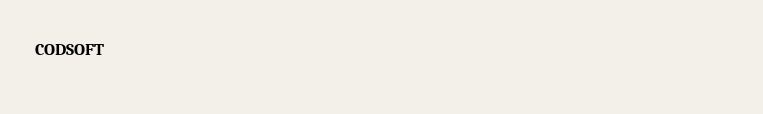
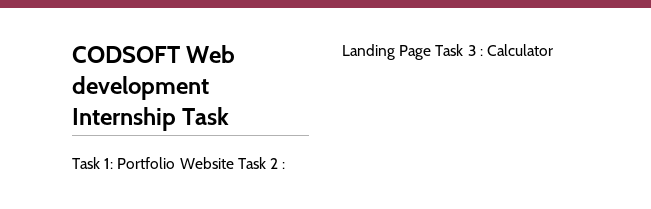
(104, 49) none -> [186,45,236,63] [72,76,209,100] [72,107,230,131] [72,157,286,169] [342,44,553,60] Web development Internship Task // Task 1: Portfolio Website Task 2 : Landing Page Task 3 : Calculator

